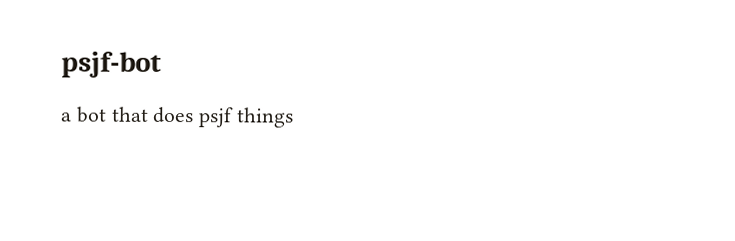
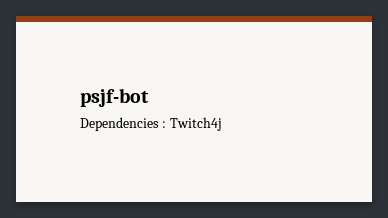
[60,106,295,128] a bot that does psjf things -> [80,117,222,131] Dependencies : Twitch4j

